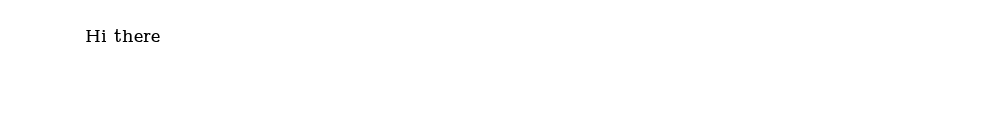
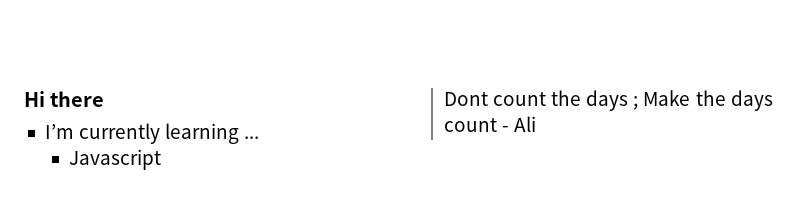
(160, 35) none -> [44,123,260,144] [68,149,161,170] [443,90,773,111] [443,116,537,132] // I’m currently learning ... // Javascript // Dont count the days ; Make the days count - Ali

